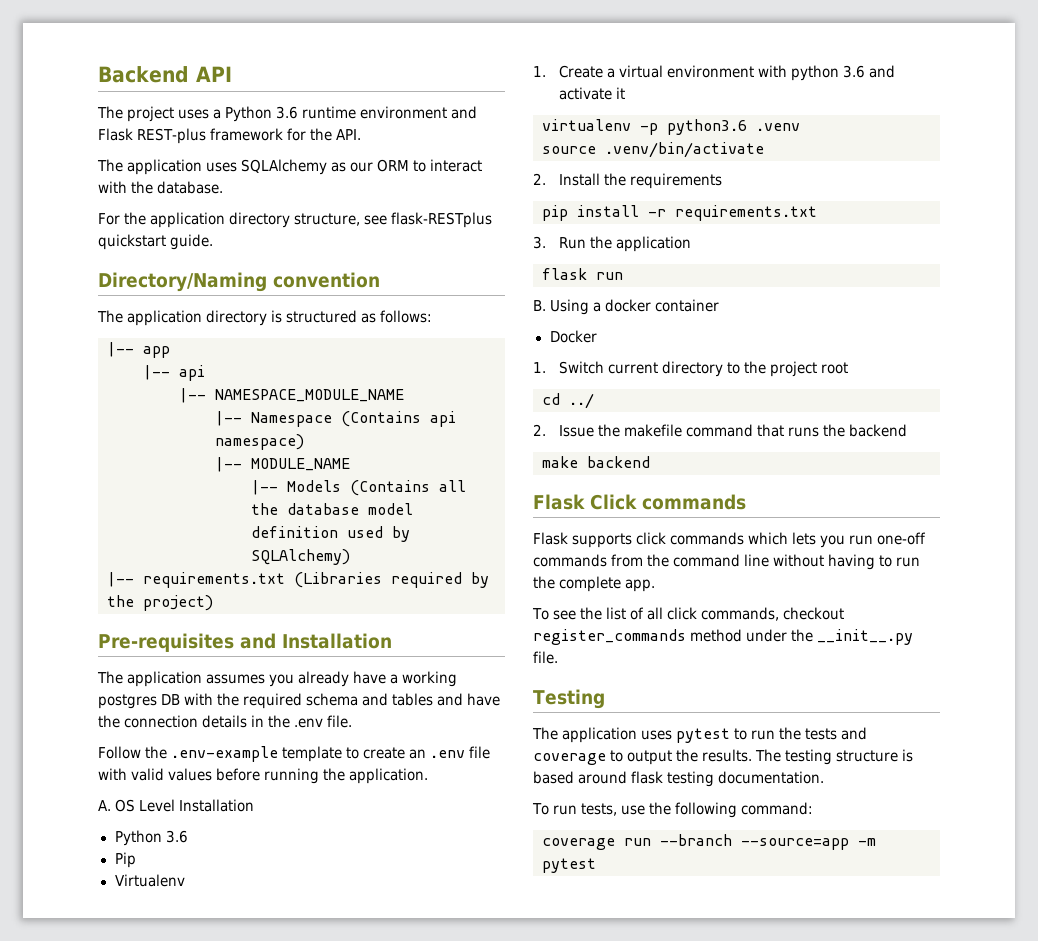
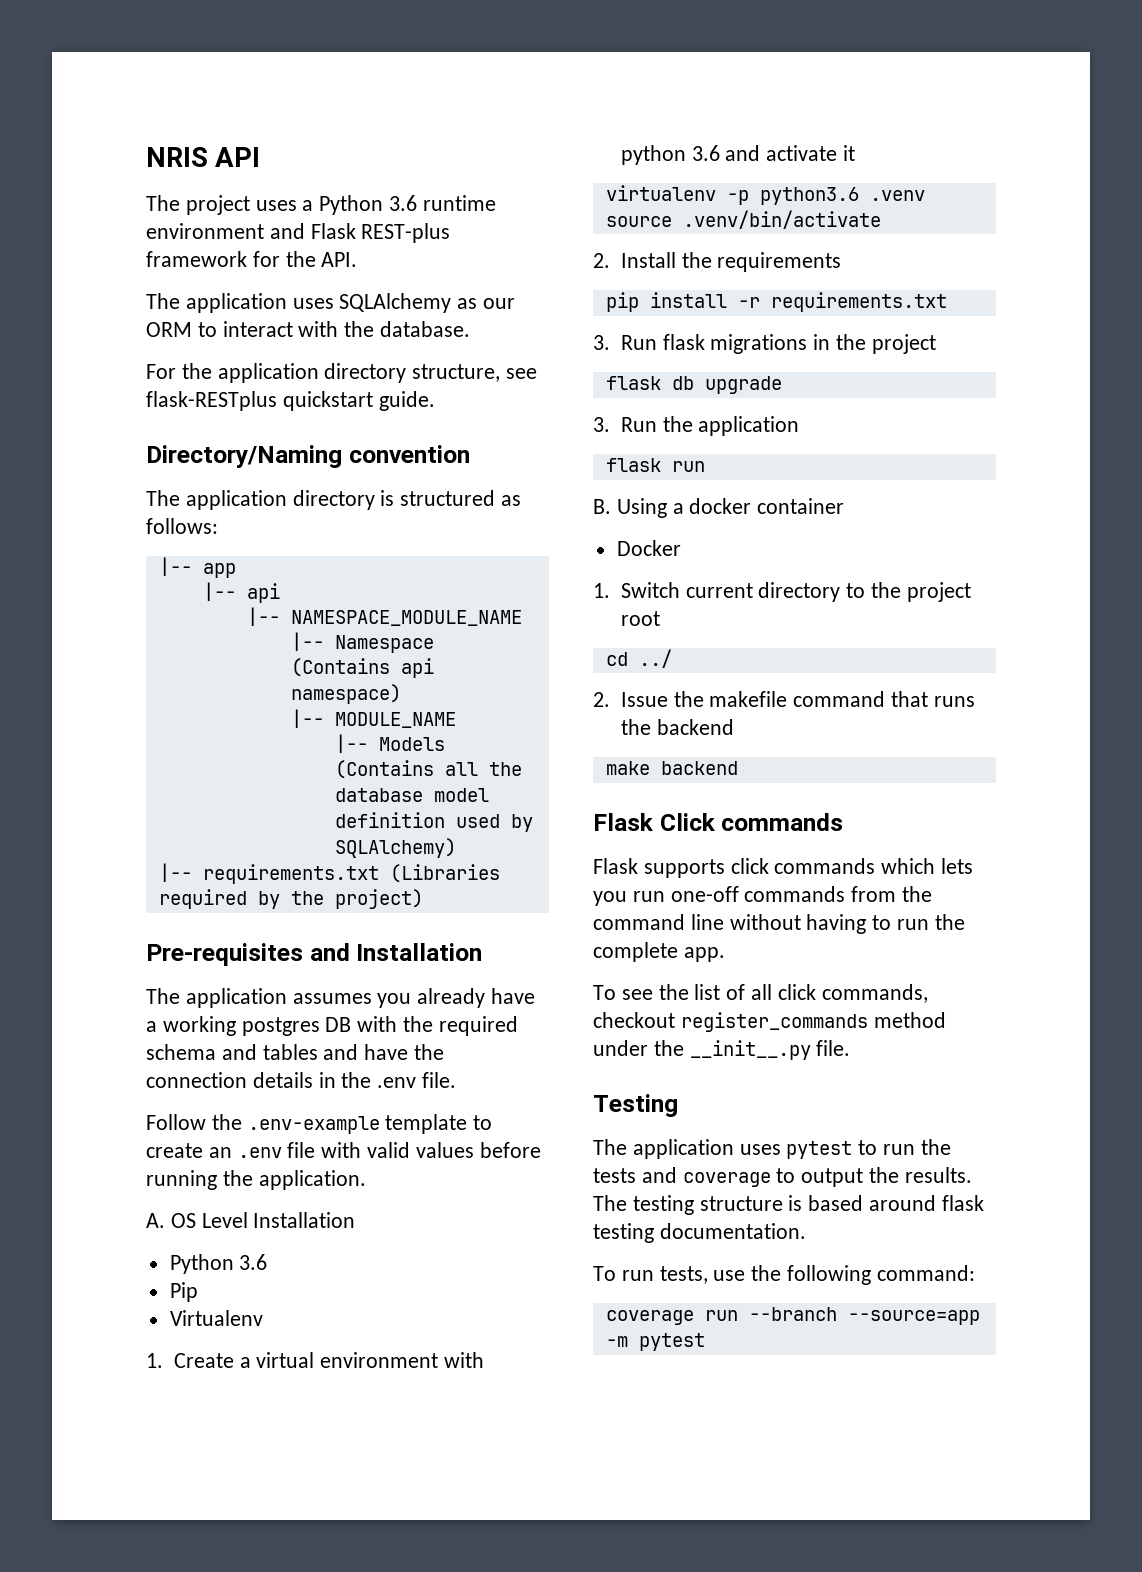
[98,66,189,83] Backend -> [146,147,208,167] NRIS
(817, 213) none -> [593,334,936,354] [605,376,782,394] // 3. Run flask migrations in the project // flask db upgrade

